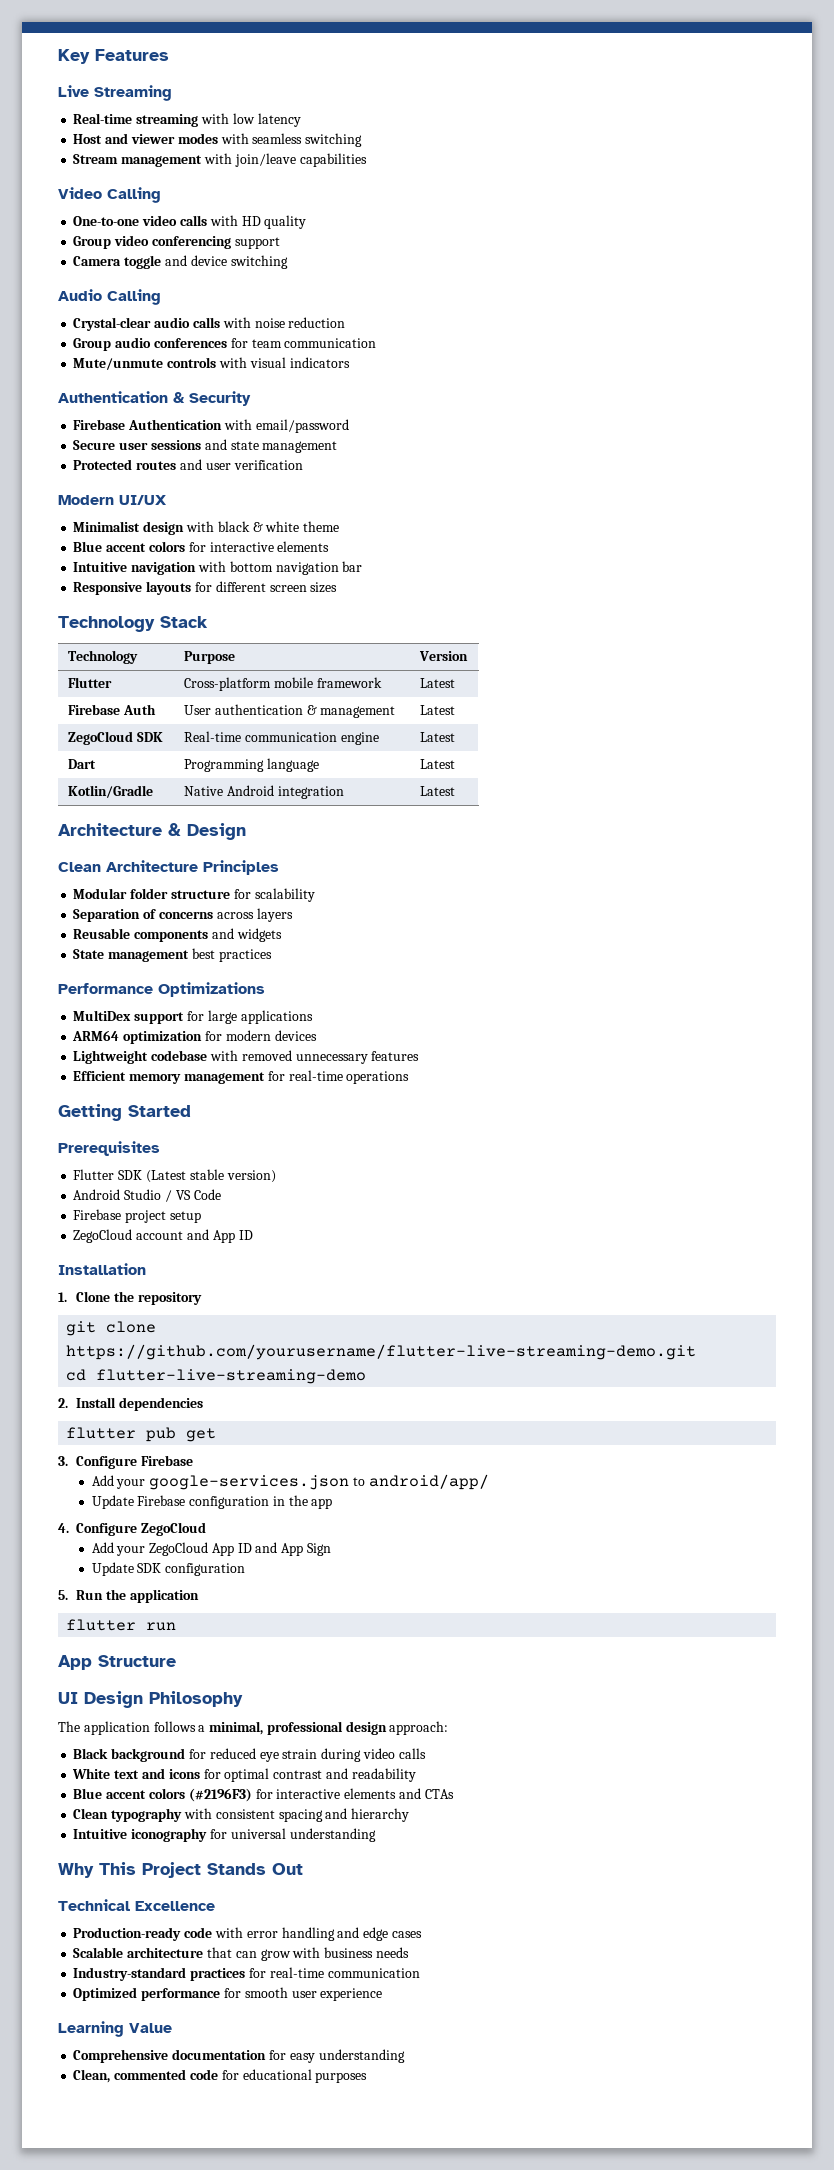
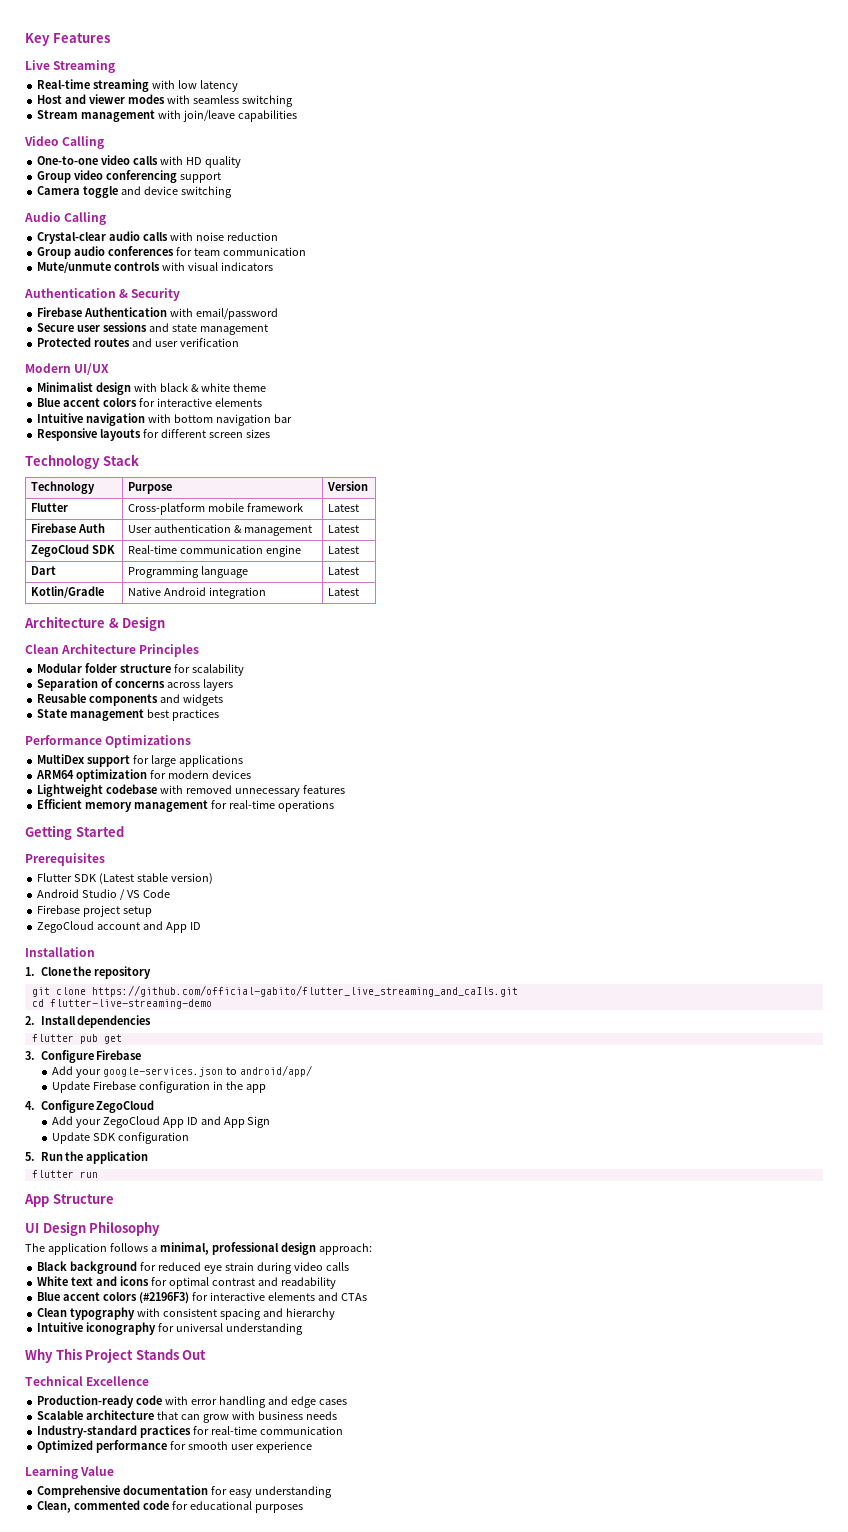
[66,1344,697,1360] https://github.com/yourusername/flutter-live-streaming-demo.git -> [91,985,518,997] https://github.com/official-gabito/flutter_live_streaming_and_caIls.git

